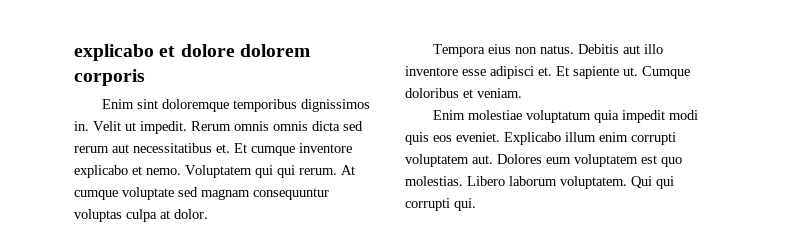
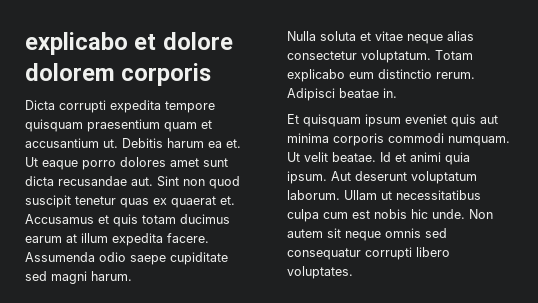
[101,99,370,112] [74,121,363,134] [74,143,352,156] [74,165,355,178] [74,187,329,200] [74,209,208,222] [432,44,663,57] [405,66,690,79] [405,88,522,98] [432,110,698,123] [405,132,676,145] [405,154,682,167] [405,176,674,189] [405,198,476,211] Enim sint doloremque temporibus dignissimos in. Velit ut impedit. Rerum omnis omnis dicta sed rerum aut necessitatibus et. Et cumque inventore explicabo et nemo. Voluptatem qui qui rerum. At cumque voluptate sed magnam consequuntur voluptas culpa at dolor. // Tempora eius non natus. Debitis aut illo inventore esse adipisci et. Et sapiente ut. Cumque doloribus et veniam. // Enim molestiae voluptatum quia impedit modi quis eos eveniet. Explicabo illum enim corrupti voluptatem aut. Dolores eum voluptatem est quo molestias. Libero laborum voluptatem. Qui qui corrupti qui. -> [25,100,215,113] [25,119,212,132] [25,138,241,148] [25,157,228,170] [25,176,240,189] [25,195,235,208] [25,214,230,227] [25,233,209,246] [25,252,228,265] [25,271,132,284] [287,31,474,44] [287,50,473,63] [287,69,475,82] [287,88,397,101] [287,114,498,127] [287,133,510,146] [287,152,470,165] [287,171,477,184] [287,190,481,200] [287,209,493,222] [287,228,447,241] [287,247,450,260] [287,266,353,279] Dicta corrupti expedita tempore quisquam praesentium quam et accusantium ut. Debitis harum ea et. Ut eaque porro dolores amet sunt dicta recusandae aut. Sint non quod suscipit tenetur quas ex quaerat et. Accusamus et quis totam ducimus earum at illum expedita facere. Assumenda odio saepe cupiditate sed magni harum. // Nulla soluta et vitae neque alias consectetur voluptatum. Totam explicabo eum distinctio rerum. Adipisci beatae in. // Et quisquam ipsum eveniet quis aut minima corporis commodi numquam. Ut velit beatae. Id et animi quia ipsum. Aut deserunt voluptatum laborum. Ullam ut necessitatibus culpa cum est nobis hic unde. Non autem sit neque omnis sed consequatur corrupti libero voluptates.

